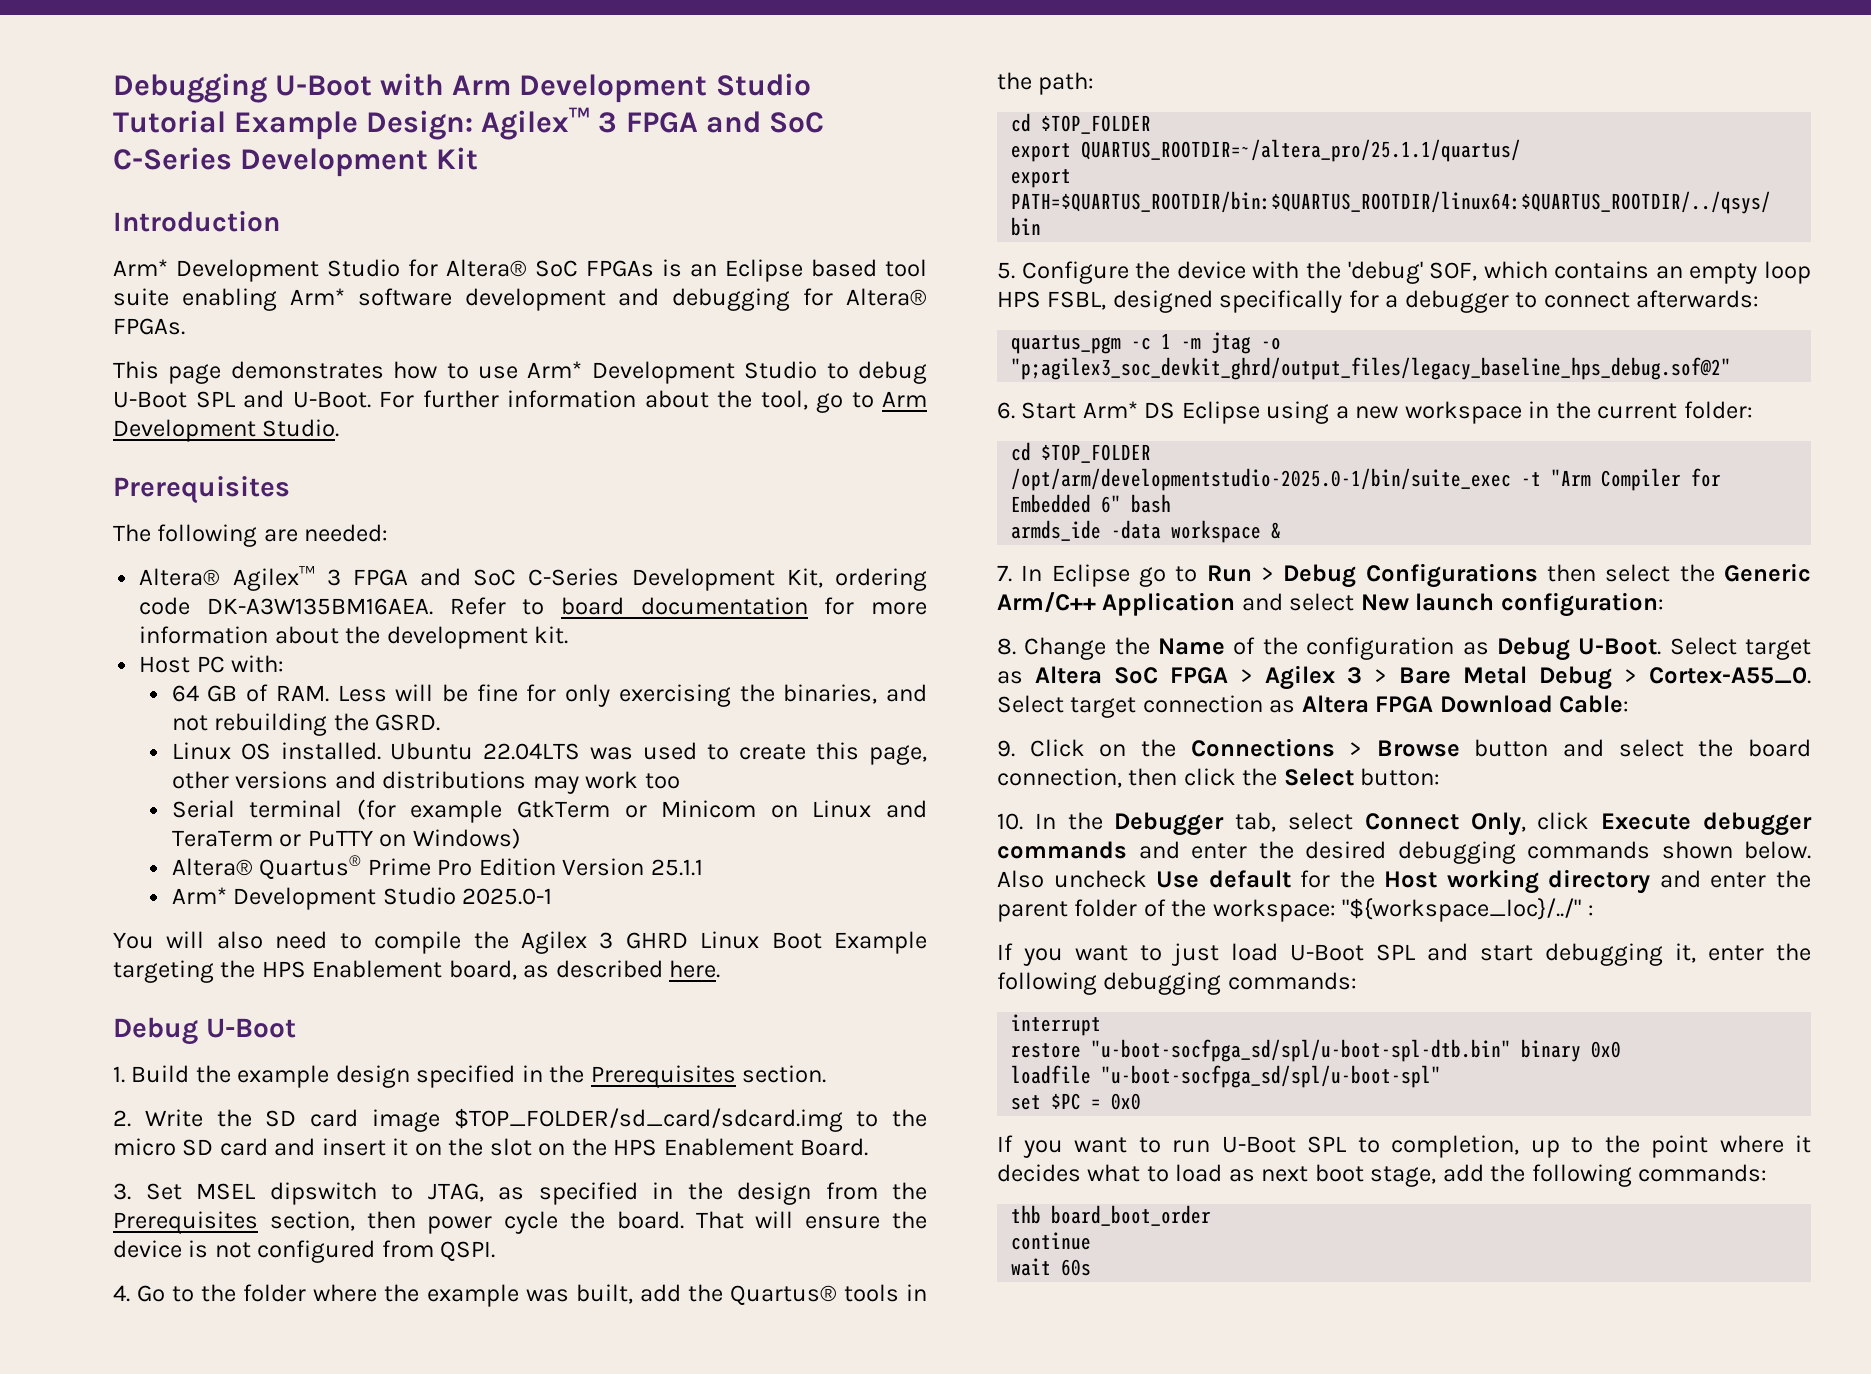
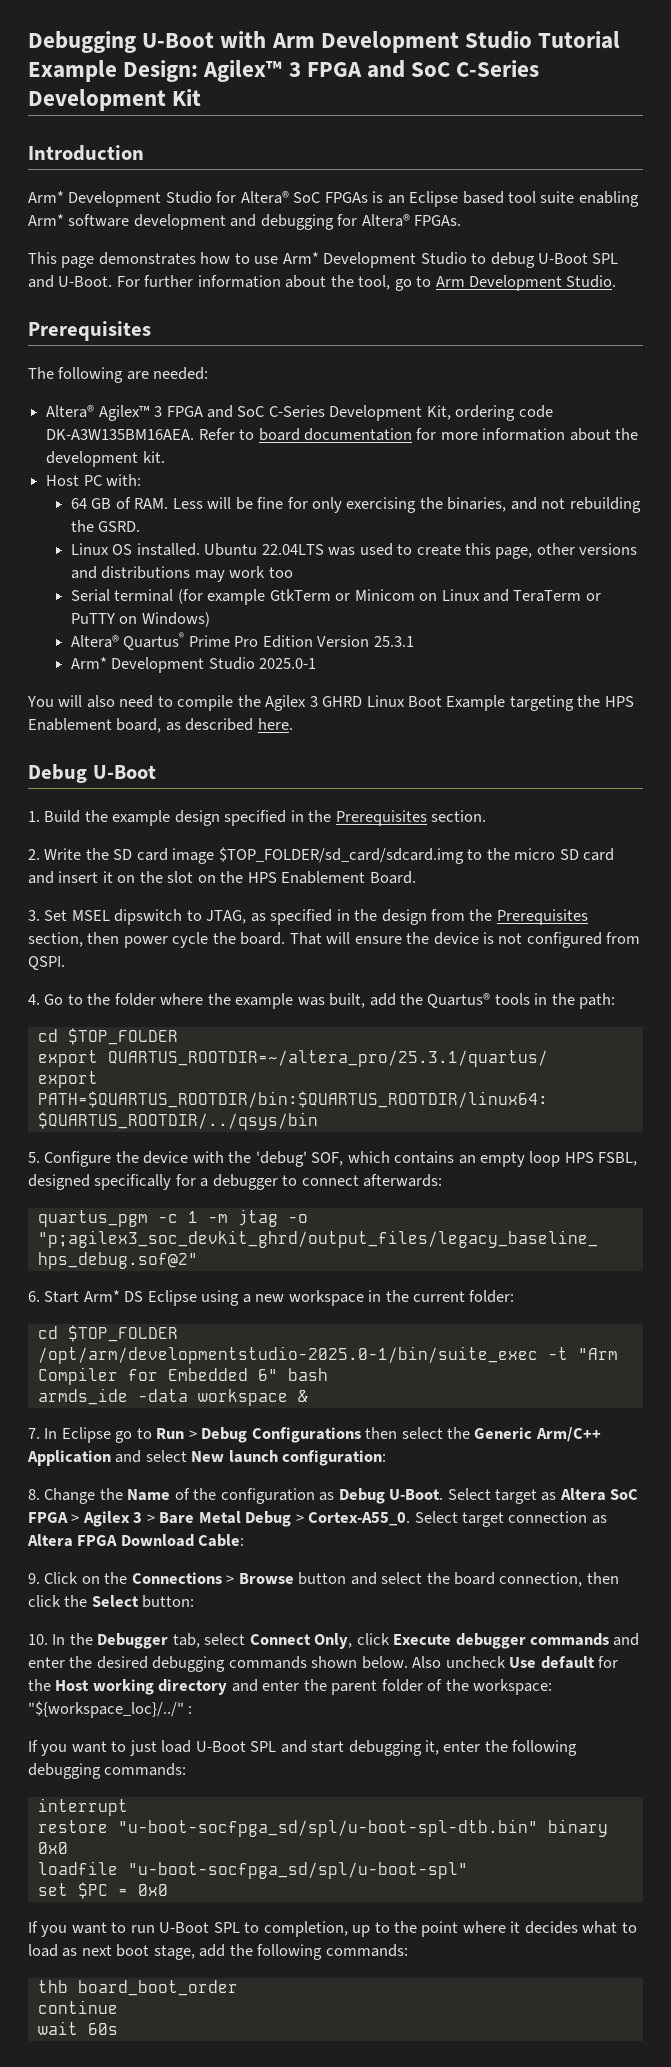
[650,859,703,876] 25.1.1 -> [373,636,414,647] 25.3.1
[1081,139,1522,162] QUARTUS_ROOTDIR=~/altera_pro/25.1.1/quartus/ -> [107,1050,548,1067] QUARTUS_ROOTDIR=~/altera_pro/25.3.1/quartus/

